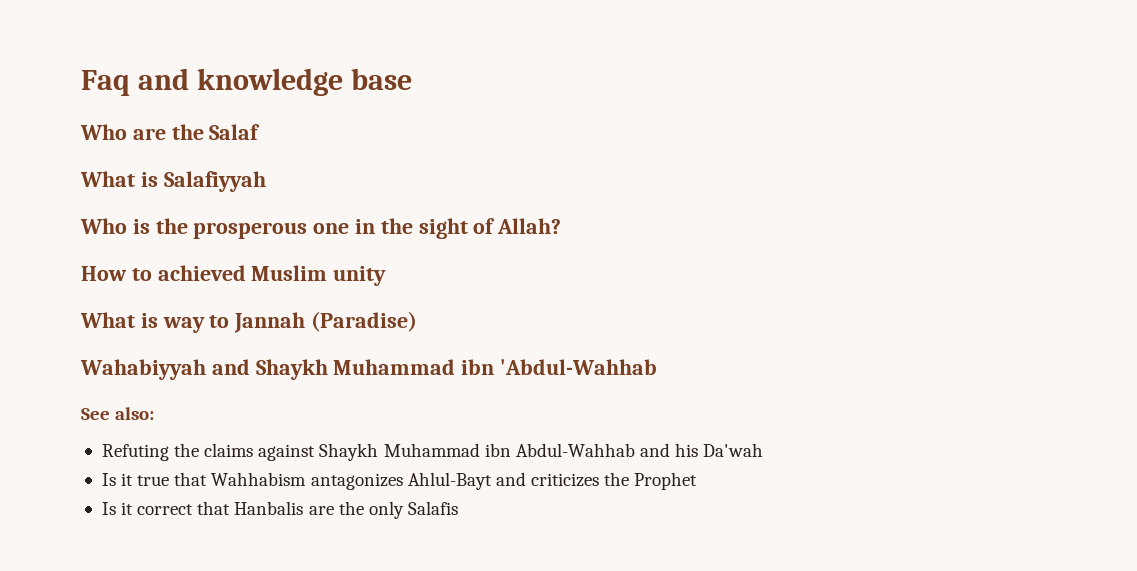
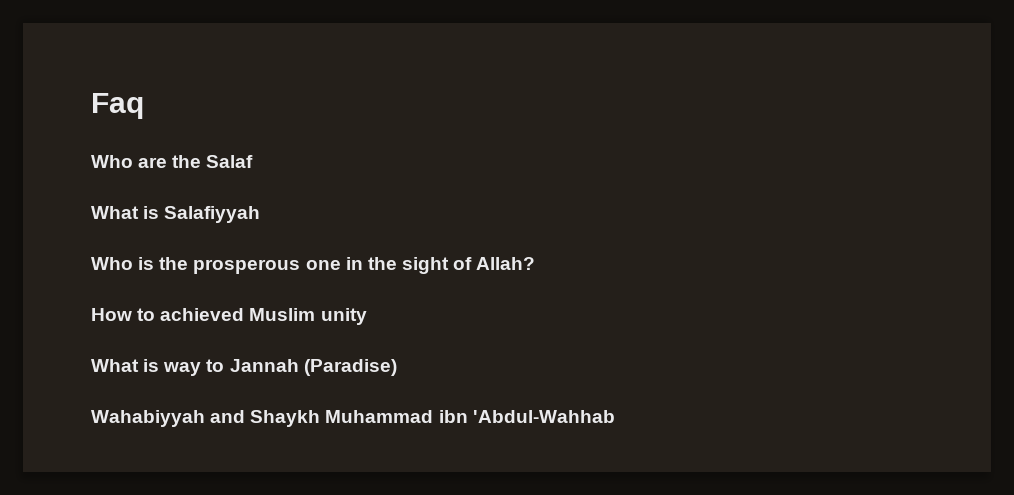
[138,68,413,96] and knowledge base -> (144, 106) none
[81,407,155,420] [101,443,764,461] [101,472,698,490] [101,501,458,519] // See also: // Refuting the claims against Shaykh Muhammad ibn Abdul-Wahhab and his Da'wah // Is it true that Wahhabism antagonizes Ahlul-Bayt and criticizes the Prophet // Is it correct that Hanbalis are the only Salafis -> (615, 416) none

